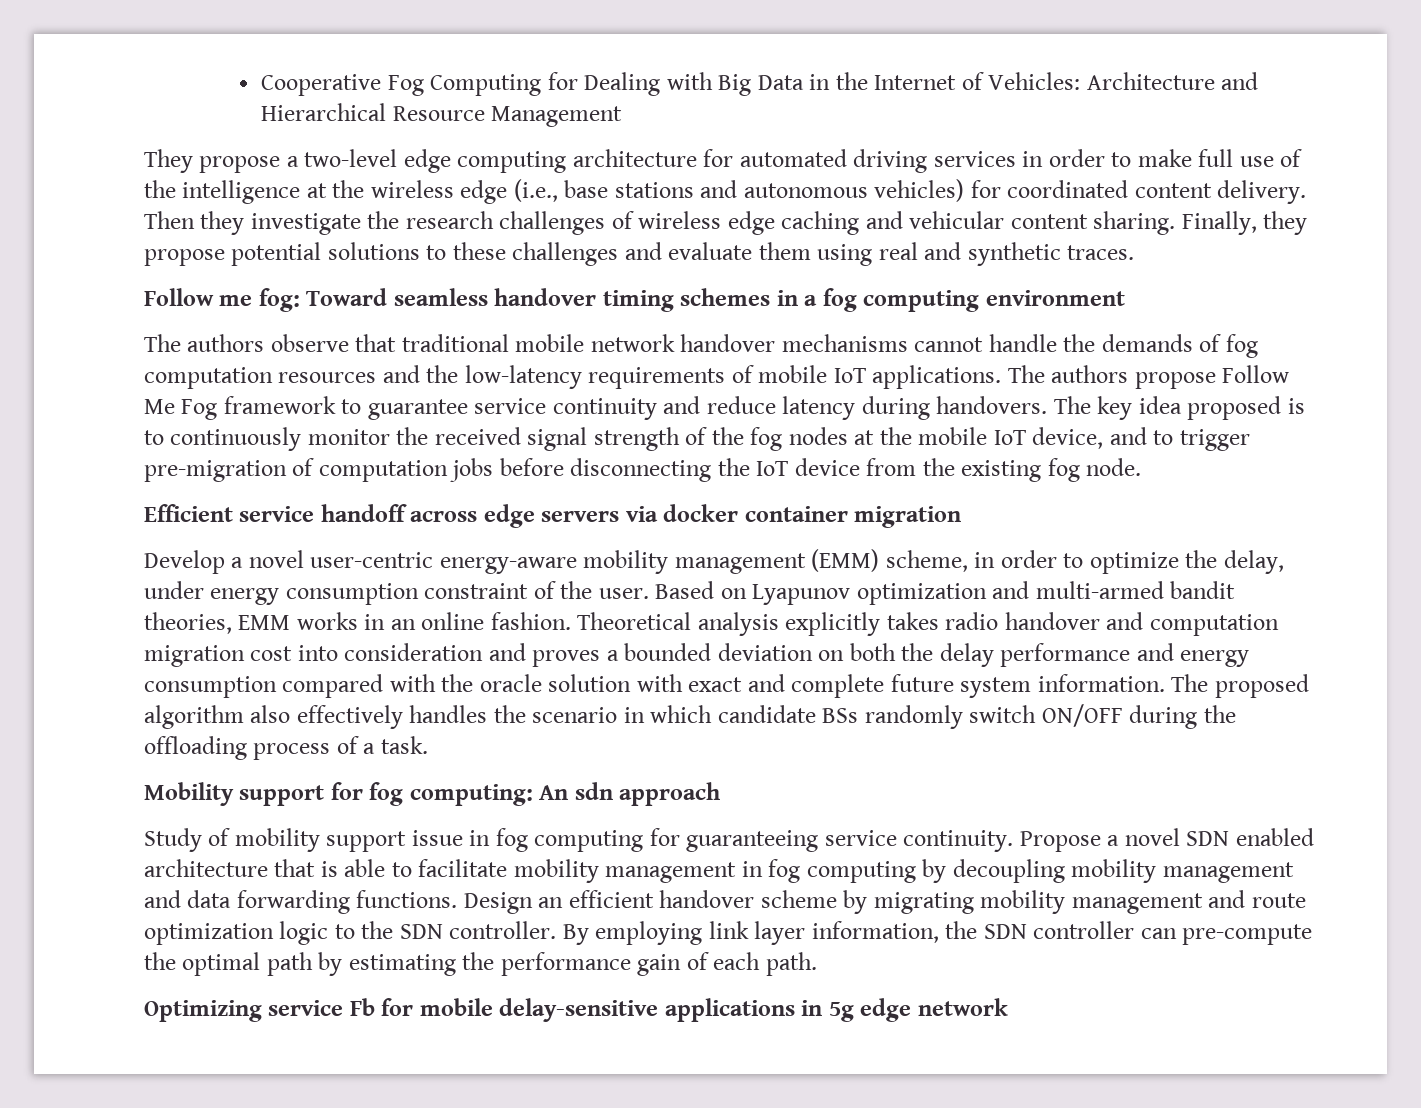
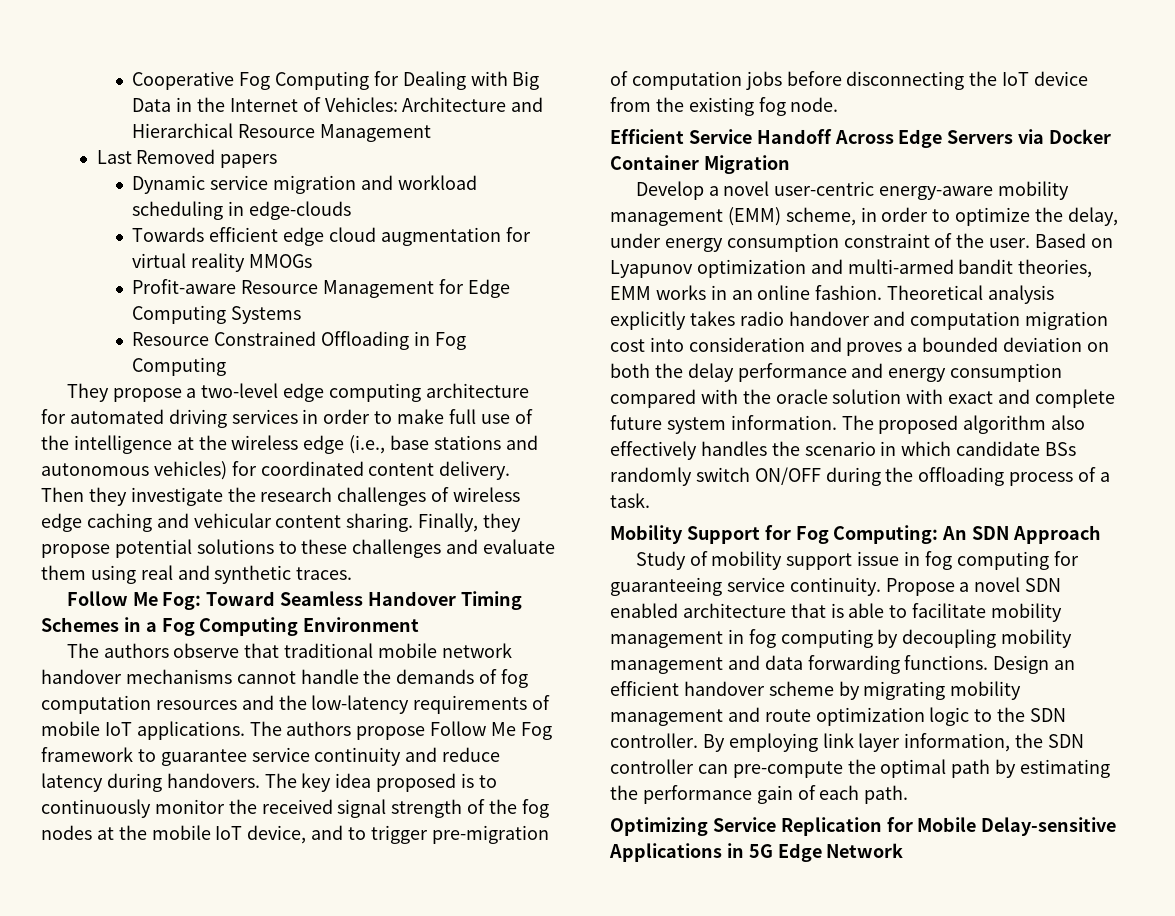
(623, 116) none -> [96,149,278,168] [132,175,477,194] [132,201,352,220] [132,227,531,246] [132,253,313,272] [132,279,510,298] [132,305,302,324] [132,331,466,350] [132,357,227,376] // Last Removed papers // Dynamic service migration and workload scheduling in edge-clouds // Towards efficient edge cloud augmentation for virtual reality MMOGs // Profit-aware Resource Management for Edge Computing Systems // Resource Constrained Offloading in Fog Computing
[219,288,1125,312] me fog: Toward seamless handover timing schemes in a fog computing environment -> [132,591,522,610] [41,617,420,636] Me Fog: Toward Seamless Handover Timing Schemes in a Fog Computing Environment
[239,504,962,528] service handoff across edge servers via docker container migration -> [688,129,1112,148] [610,155,790,174] Service Handoff Across Edge Servers via Docker Container Migration
[239,782,721,806] support for fog computing: An sdn approach -> [686,525,1102,544] Support for Fog Computing: An SDN Approach
[268,998,1008,1022] service Fb for mobile delay-sensitive applications in 5g edge network -> [712,817,1117,836] [609,843,904,862] Service Replication for Mobile Delay-sensitive Applications in 5G Edge Network

